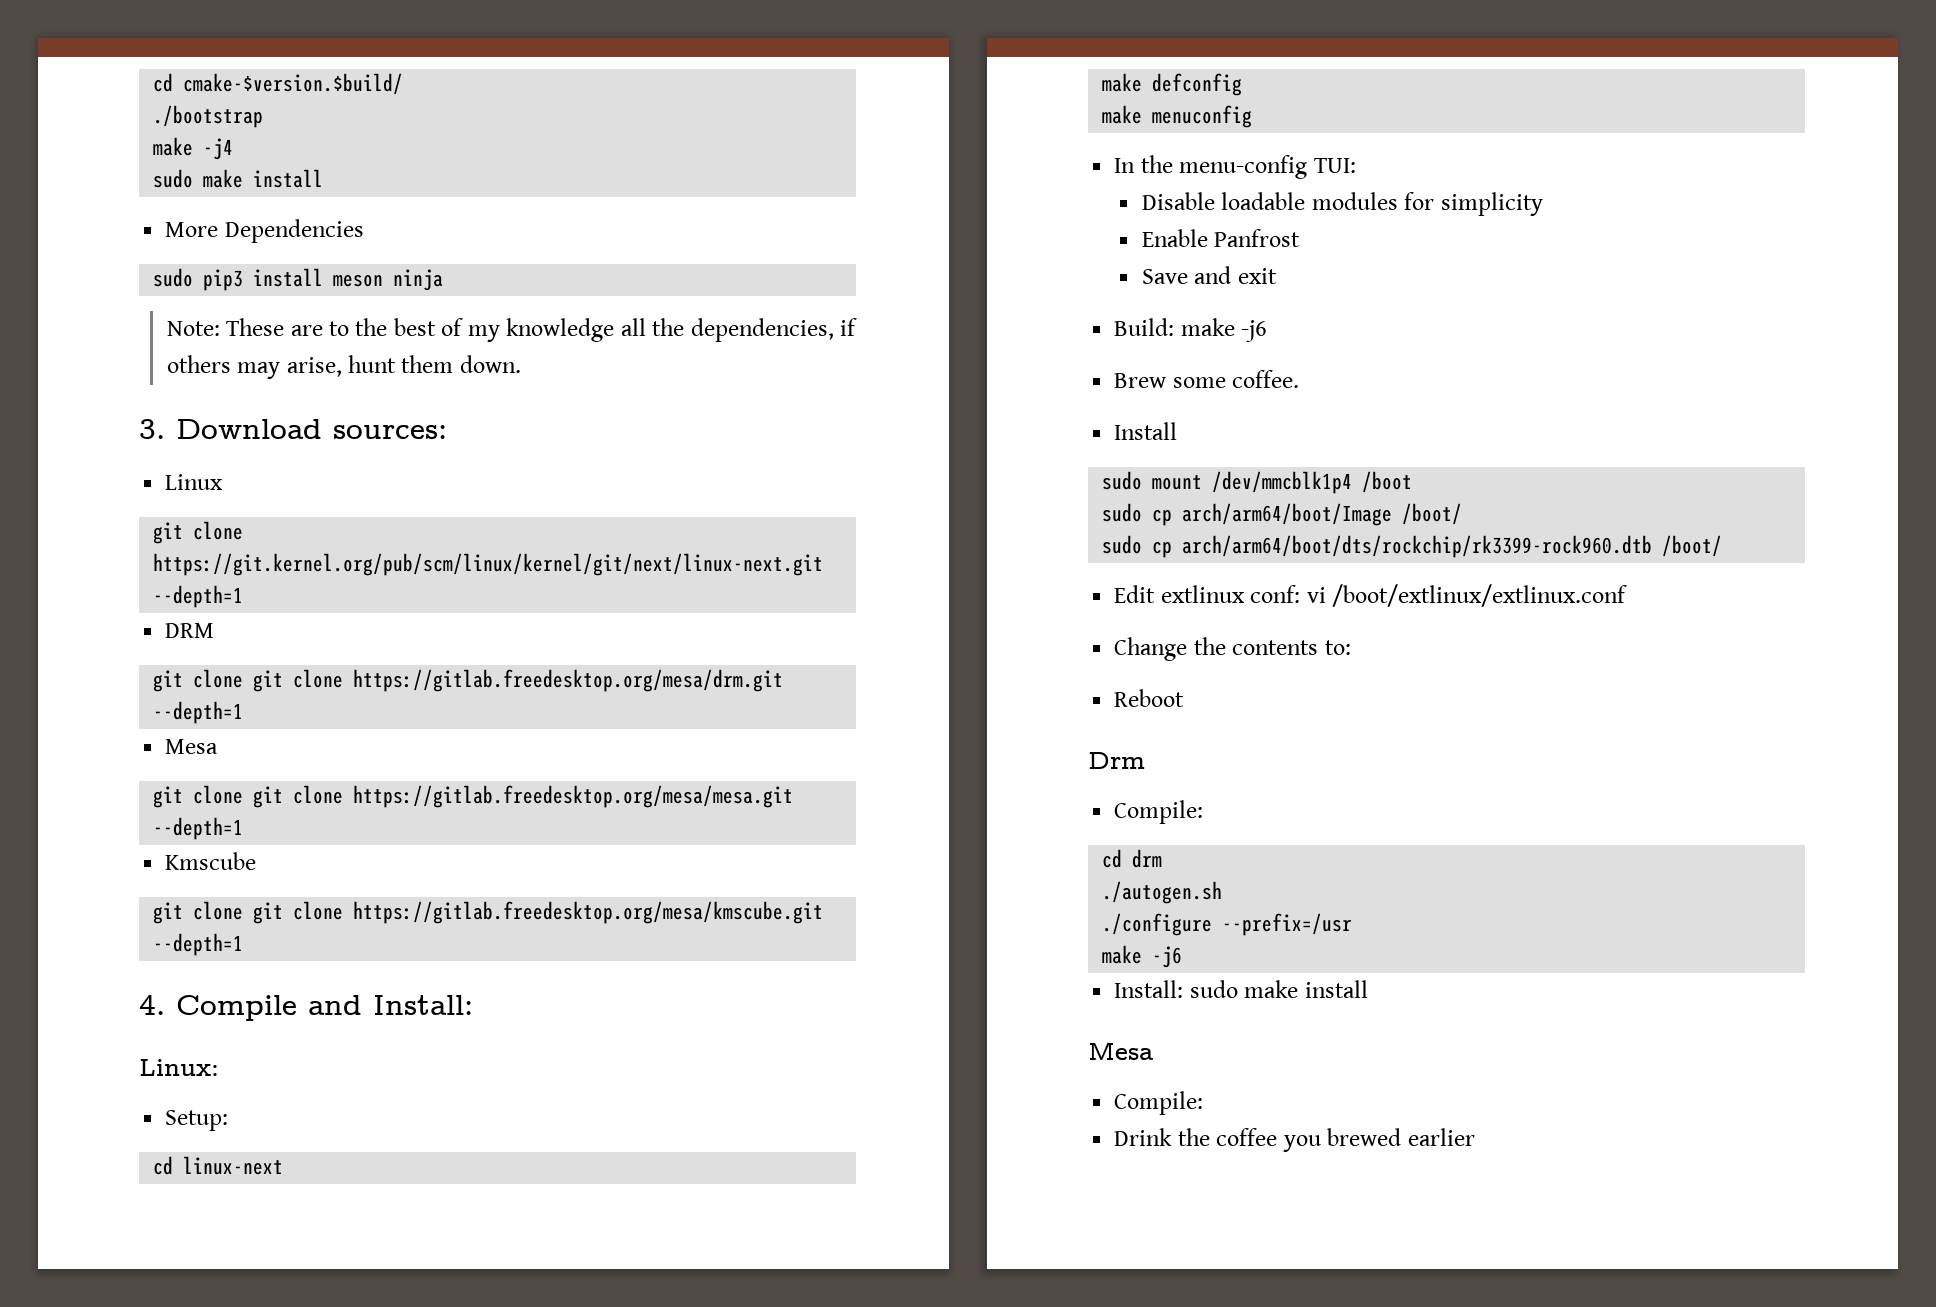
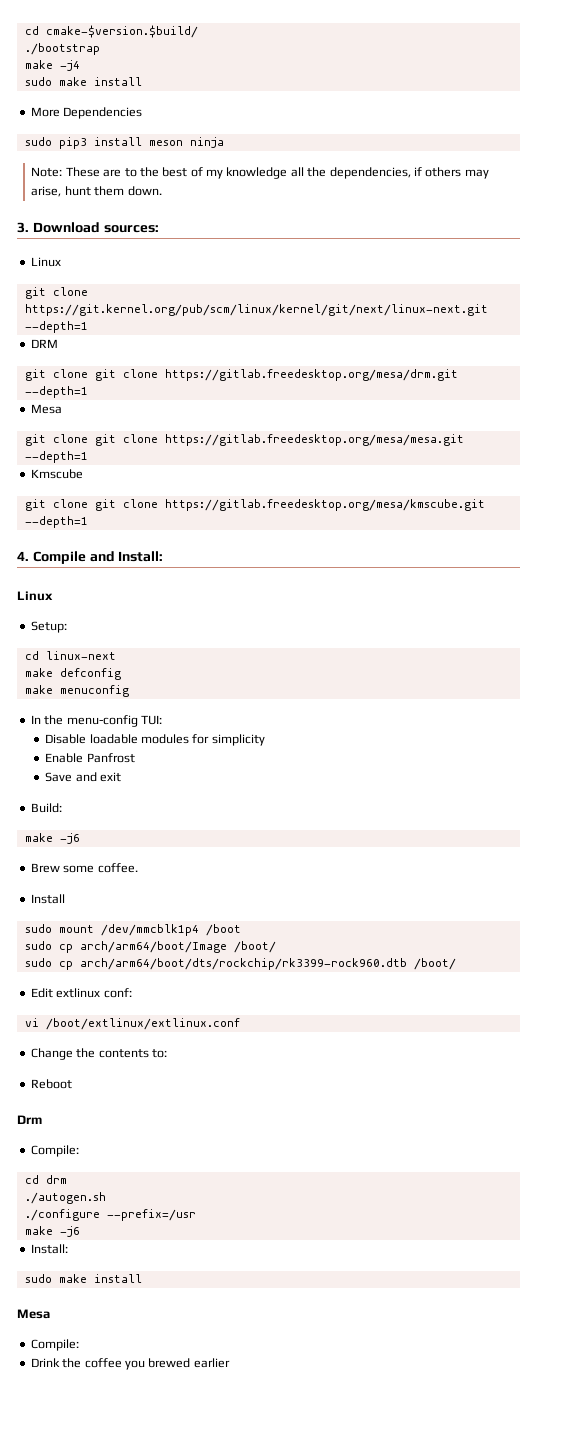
[139,1059,219,1076] Linux: -> [17,591,53,601] Linux
(1175, 327) none -> (62, 808) //
(1301, 594) none -> (132, 993) //
(1184, 989) none -> (68, 1249) //

